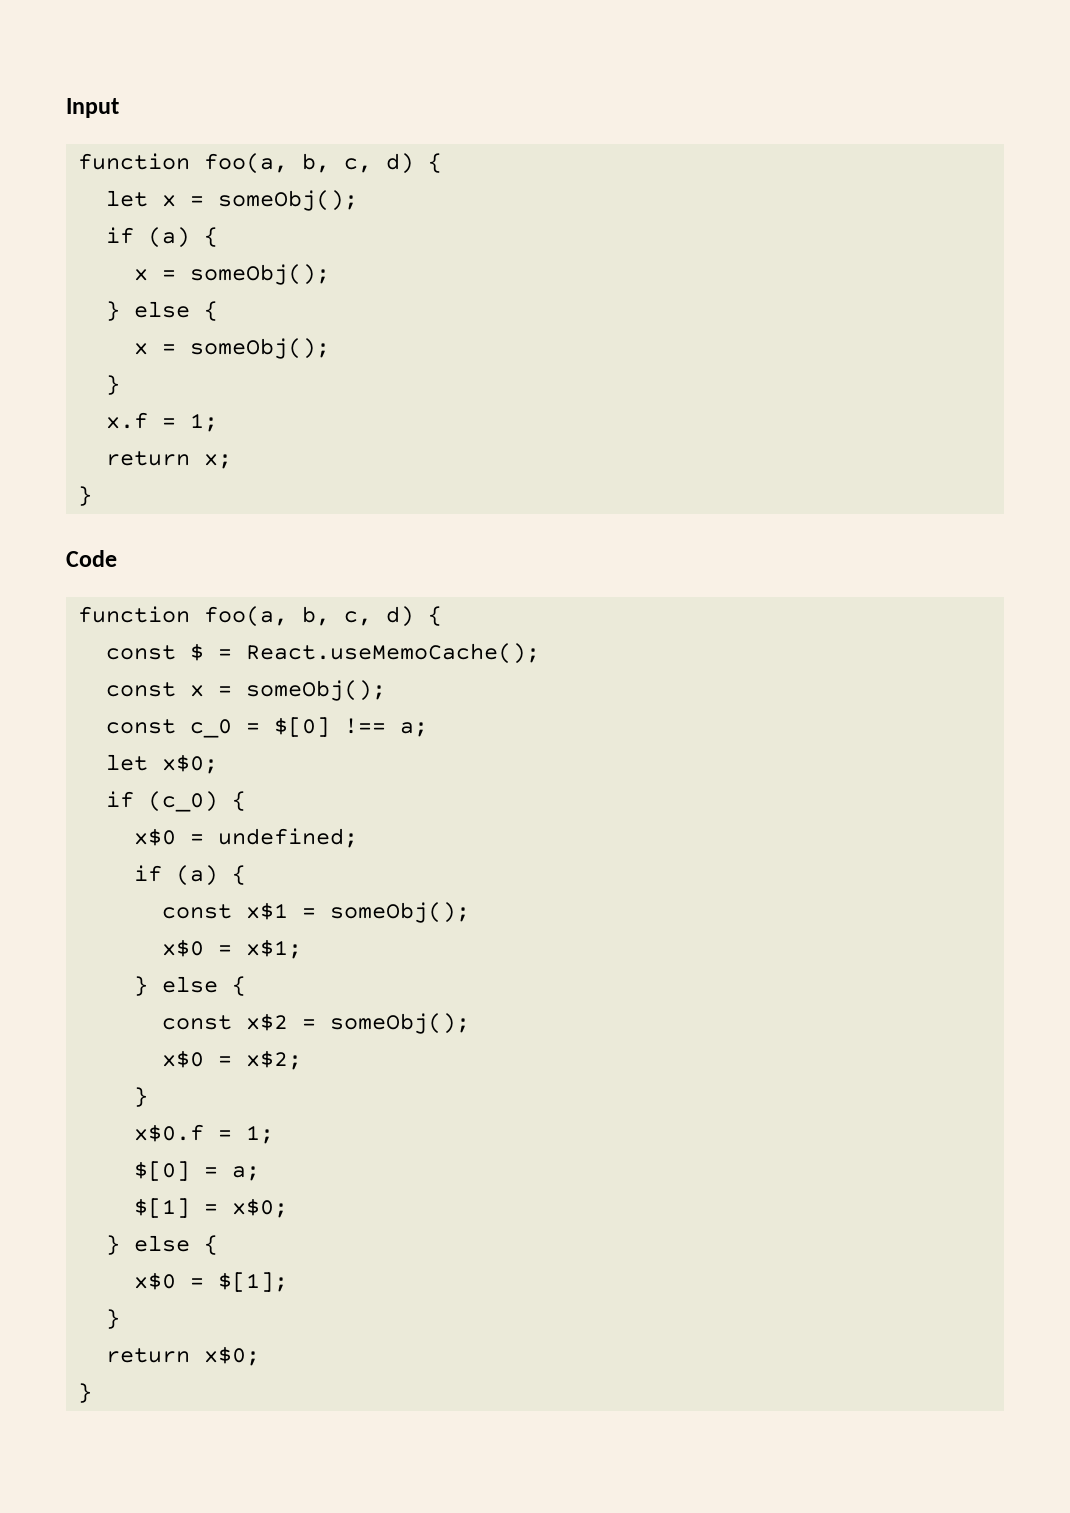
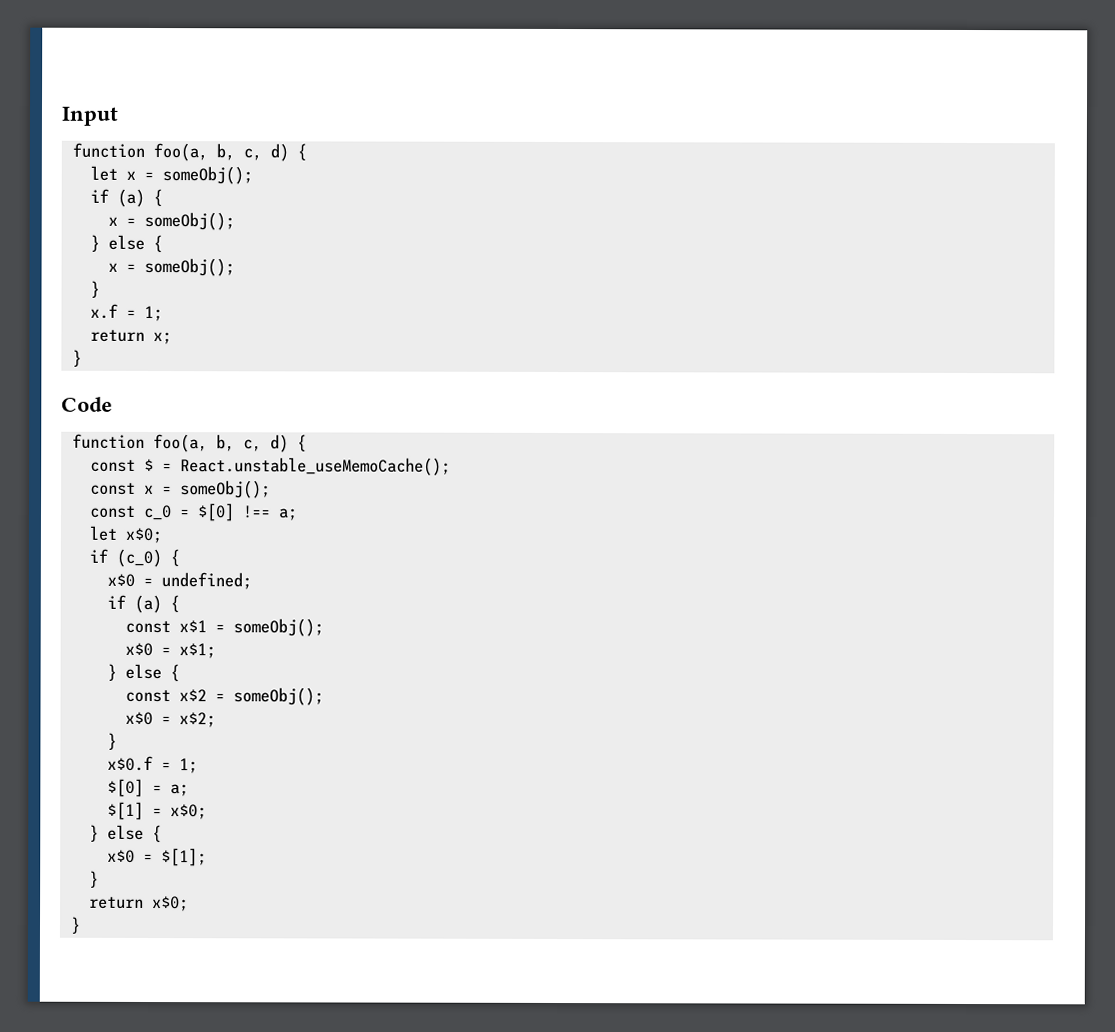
[246,643,541,664] React.useMemoCache(); -> [179,457,451,476] React.unstable_useMemoCache();

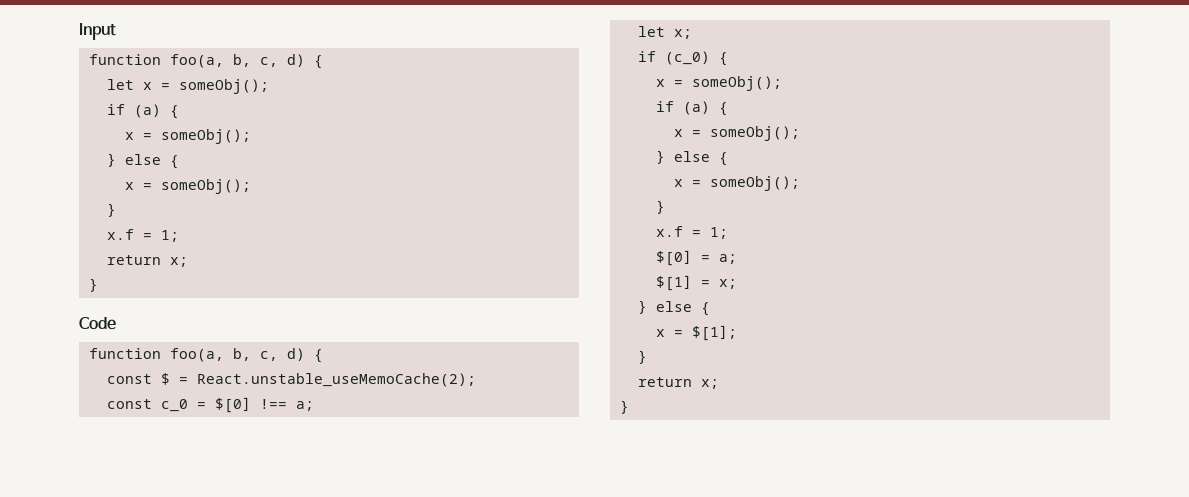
[179,457,451,476] [89,480,271,499] React.unstable_useMemoCache(); // const x = someObj(); -> [196,373,476,387] React.unstable_useMemoCache(2);
[124,527,162,544] x$0; -> [673,29,692,39] x;
[106,572,252,590] [106,594,180,614] [124,618,324,637] [124,642,216,659] [106,663,180,682] [124,687,324,706] [124,711,216,728] [106,732,117,750] [106,755,153,772] x$0 = undefined; // if (a) { // const x$1 = someObj(); // x$0 = x$1; // } else { // const x$2 = someObj(); // x$0 = x$2; // } // x$0.f -> [655,76,782,91] [655,101,728,116] [673,126,800,141] [655,150,728,166] [673,176,800,191] [655,200,665,214] [655,226,683,237] x = someObj(); // if (a) { // x = someObj(); // } else { // x = someObj(); // } // x.f
[169,804,207,820] [88,824,162,843] [106,849,135,863] x$0; // } else { // x$0 -> [718,279,737,289] [637,300,710,316] [655,329,665,337] x; // } else { // x
[151,896,189,912] x$0; -> [700,379,719,389] x;

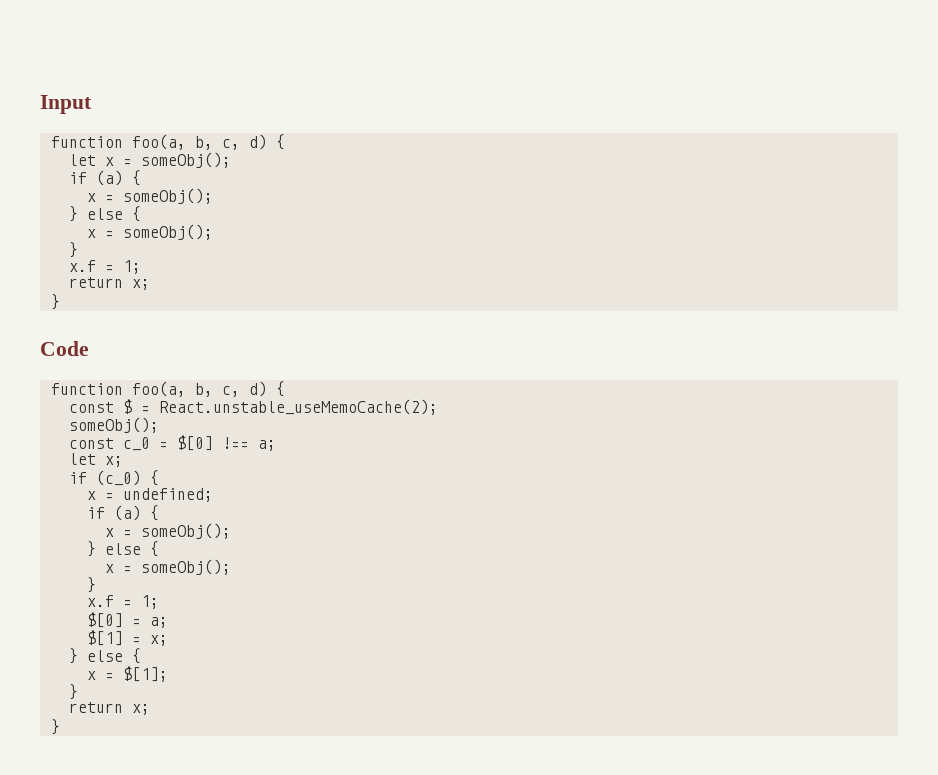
(476, 380) none -> [69,417,160,433] // someObj();
[691,76,782,91] someObj(); -> [123,488,214,502] undefined;

